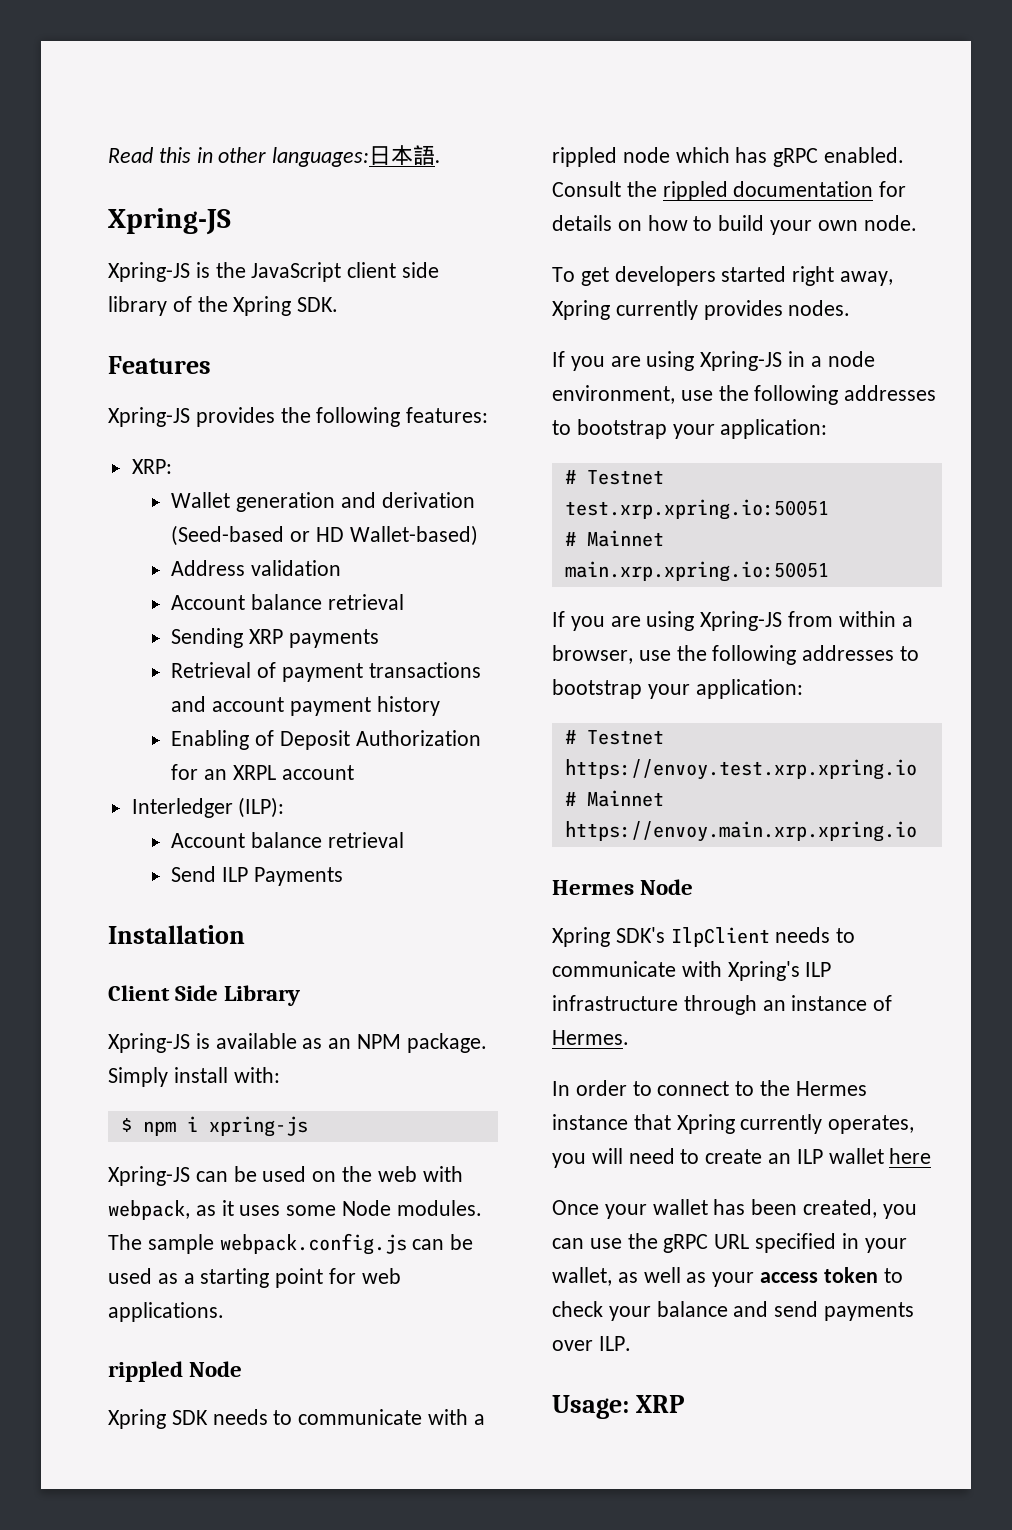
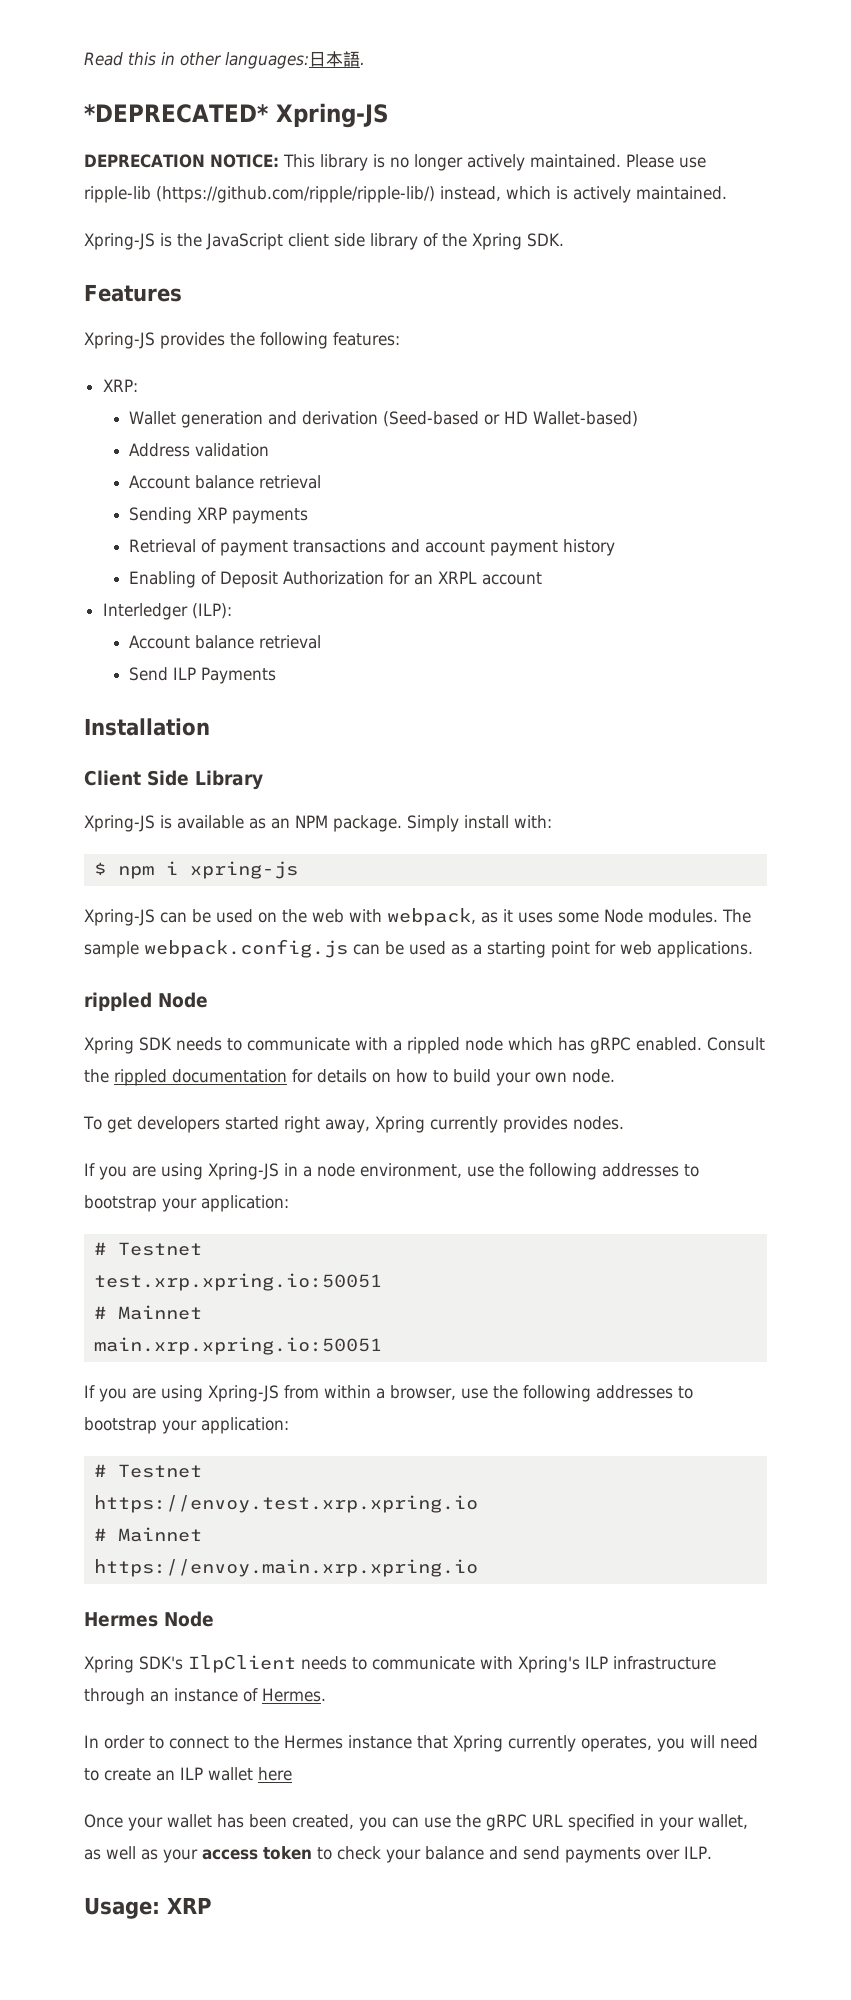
[108,208,231,235] Xpring-JS -> [84,103,389,128] [84,154,706,171] [84,186,727,203] *DEPRECATED* Xpring-JS // DEPRECATION NOTICE: This library is no longer actively maintained. Please use ripple-lib (https://github.com/ripple/ripple-lib/) instead, which is actively maintained.

